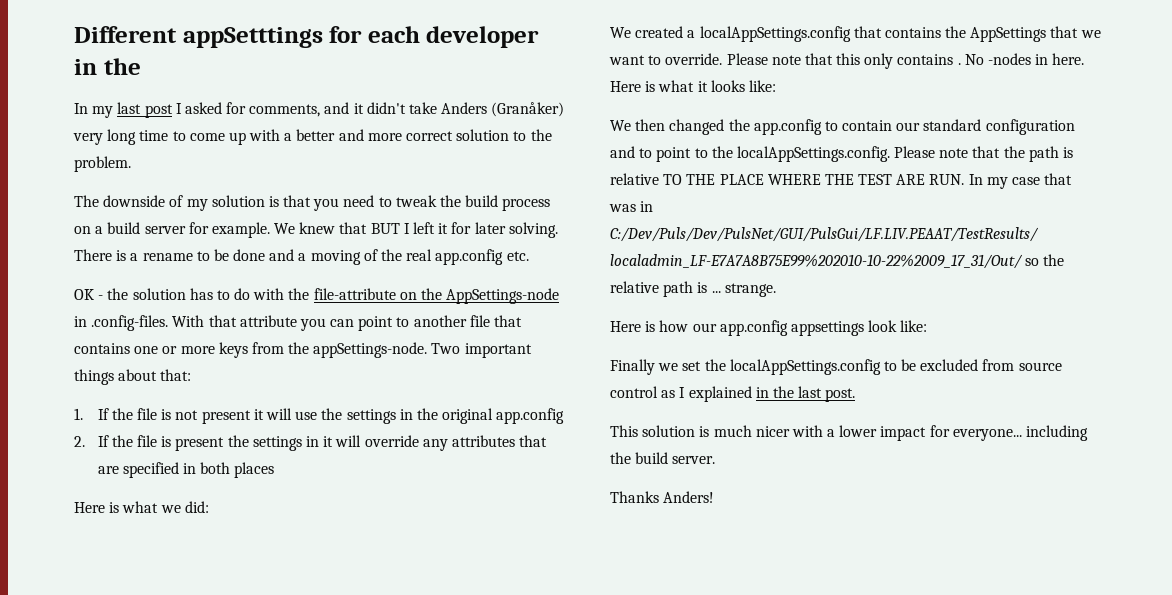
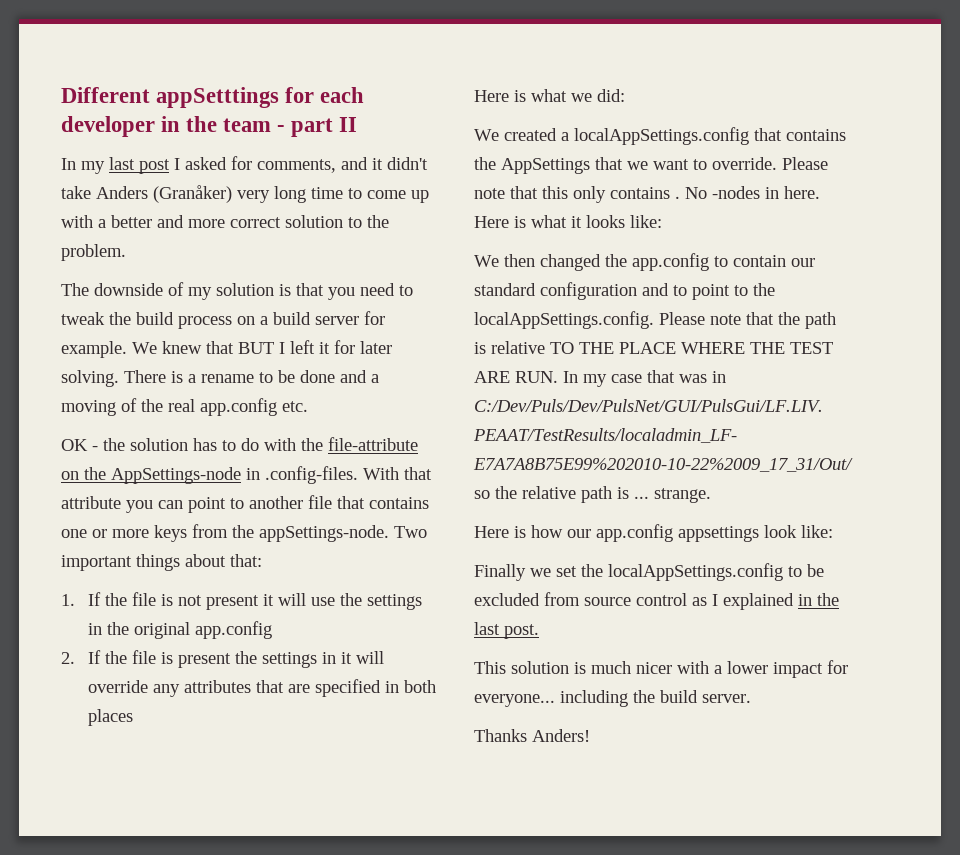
(141, 66) none -> [223,117,358,137] team - part II

